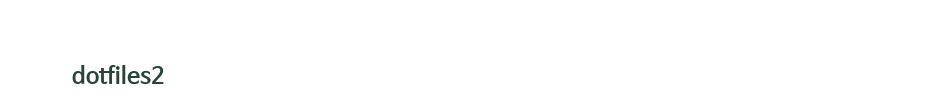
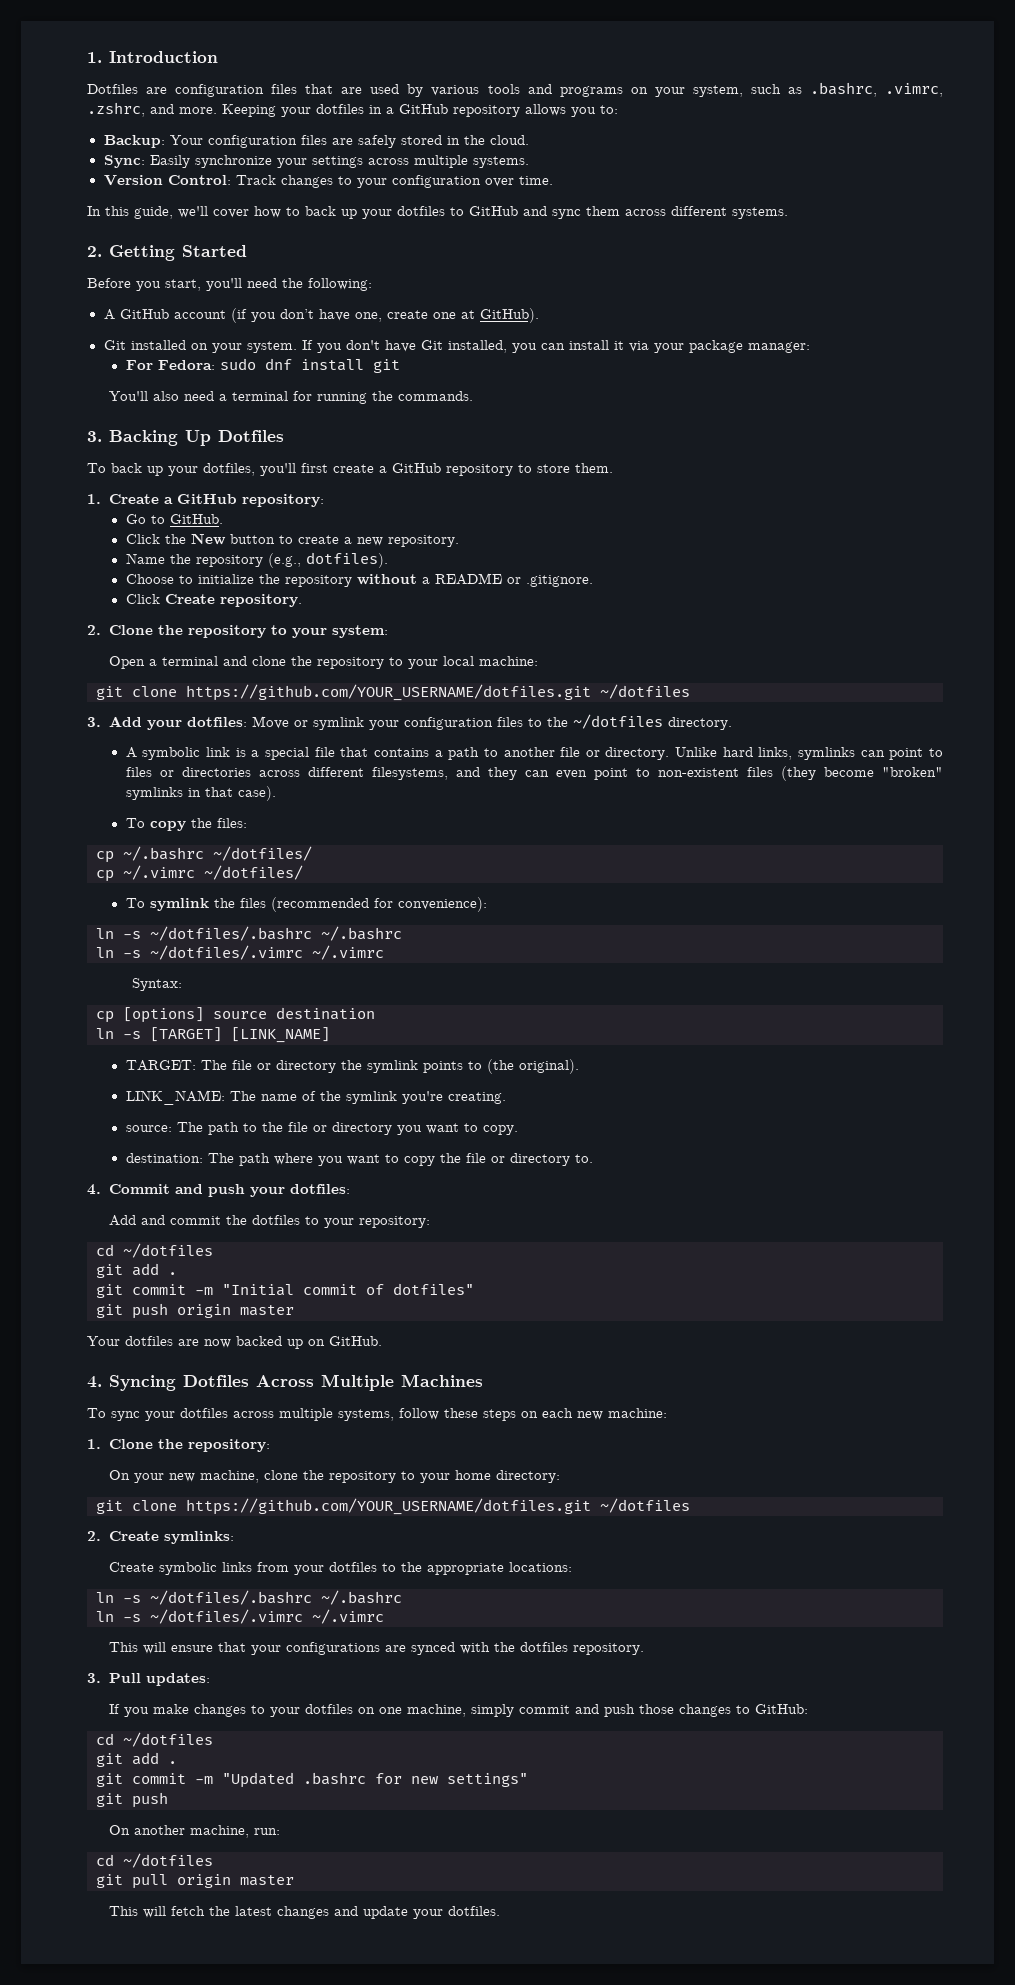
[72,64,164,85] dotfiles2 -> [87,51,218,63] [87,82,943,97] [87,102,618,117] [103,135,529,148] [103,155,529,168] [103,175,553,188] [87,206,788,219] [87,245,247,261] [87,278,372,291] [103,308,539,323] [103,340,810,353] [125,358,400,373] [109,391,474,404] [87,430,284,446] [87,463,613,476] [87,494,325,507] [125,514,223,524] [125,533,459,547] [125,552,388,568] [125,573,593,587] [125,594,302,607] [87,625,389,638] [109,656,539,669] [96,684,690,701] [87,714,733,730] [125,747,943,760] [125,766,944,781] [125,786,276,801] [125,818,247,831] [96,846,312,863] [96,865,303,882] [125,897,487,912] [96,926,402,941] [96,945,384,960] [131,978,182,991] [96,1007,375,1023] [96,1027,330,1043] [125,1059,579,1074] [125,1090,506,1105] [125,1122,518,1135] [125,1153,593,1166] [87,1184,351,1197] [109,1215,431,1228] [96,1243,213,1258] [96,1263,177,1278] [96,1283,474,1298] [96,1303,294,1319] [87,1336,382,1349] [87,1374,483,1391] [87,1408,667,1421] [87,1439,271,1452] [109,1470,561,1483] [96,1498,690,1515] [87,1531,235,1544] [109,1562,573,1575] [96,1590,402,1605] [96,1609,384,1624] [109,1642,645,1655] [87,1673,211,1686] [109,1704,809,1717] [96,1732,213,1747] [96,1752,177,1767] [96,1772,528,1788] [96,1792,168,1808] [109,1825,281,1838] [96,1853,213,1868] [96,1874,294,1889] [109,1906,501,1919] 1. Introduction // Dotfiles are configuration files that are used by various tools and programs on your system, such as .bashrc, .vimrc, .zshrc, and more. Keeping your dotfiles in a GitHub repository allows you to: // Backup: Your configuration files are safely stored in the cloud. // Sync: Easily synchronize your settings across multiple systems. // Version Control: Track changes to your configuration over time. // In this guide, we'll cover how to back up your dotfiles to GitHub and sync them across different systems. // 2. Getting Started // Before you start, you'll need the following: // A GitHub account (if you don’t have one, create one at GitHub). // Git installed on your system. If you don't have Git installed, you can install it via your package manager: // For Fedora: sudo dnf install git // You'll also need a terminal for running the commands. // 3. Backing Up Dotfiles // To back up your dotfiles, you'll first create a GitHub repository to store them. // 1. Create a GitHub repository: // Go to GitHub. // Click the New button to create a new repository. // Name the repository (e.g., dotfiles). // Choose to initialize the repository without a README or .gitignore. // Click Create repository. // 2. Clone the repository to your system: // Open a terminal and clone the repository to your local machine: // git clone https://github.com/YOUR_USERNAME/dotfiles.git ~/dotfiles // 3. Add your dotfiles: Move or symlink your configuration files to the ~/dotfiles directory. // A symbolic link is a special file that contains a path to another file or directory. Unlike hard links, symlinks can point to files or directories across different filesystems, and they can even point to non-existent files (they become "broken" symlinks in that case). // To copy the files: // cp ~/.bashrc ~/dotfiles/ // cp ~/.vimrc ~/dotfiles/ // To symlink the files (recommended for convenience): // ln -s ~/dotfiles/.bashrc ~/.bashrc // ln -s ~/dotfiles/.vimrc ~/.vimrc // Syntax: // cp [options] source destination // ln -s [TARGET] [LINK_NAME] // TARGET: The file or directory the symlink points to (the original). // LINK_NAME: The name of the symlink you're creating. // source: The path to the file or directory you want to copy. // destination: The path where you want to copy the file or directory to. // 4. Commit and push your dotfiles: // Add and commit the dotfiles to your repository: // cd ~/dotfiles // git add . // git commit -m "Initial commit of dotfiles" // git push origin master // Your dotfiles are now backed up on GitHub. // 4. Syncing Dotfiles Across Multiple Machines // To sync your dotfiles across multiple systems, follow these steps on each new machine: // 1. Clone the repository: // On your new machine, clone the repository to your home directory: // git clone https://github.com/YOUR_USERNAME/dotfiles.git ~/dotfiles // 2. Create symlinks: // Create symbolic links from your dotfiles to the appropriate locations: // ln -s ~/dotfiles/.bashrc ~/.bashrc // ln -s ~/dotfiles/.vimrc ~/.vimrc // This will ensure that your configurations are synced with the dotfiles repository. // 3. Pull updates: // If you make changes to your dotfiles on one machine, simply commit and push those changes to GitHub: // cd ~/dotfiles // git add . // git commit -m "Updated .bashrc for new settings" // git push // On another machine, run: // cd ~/dotfiles // git pull origin master // This will fetch the latest changes and update your dotfiles.

